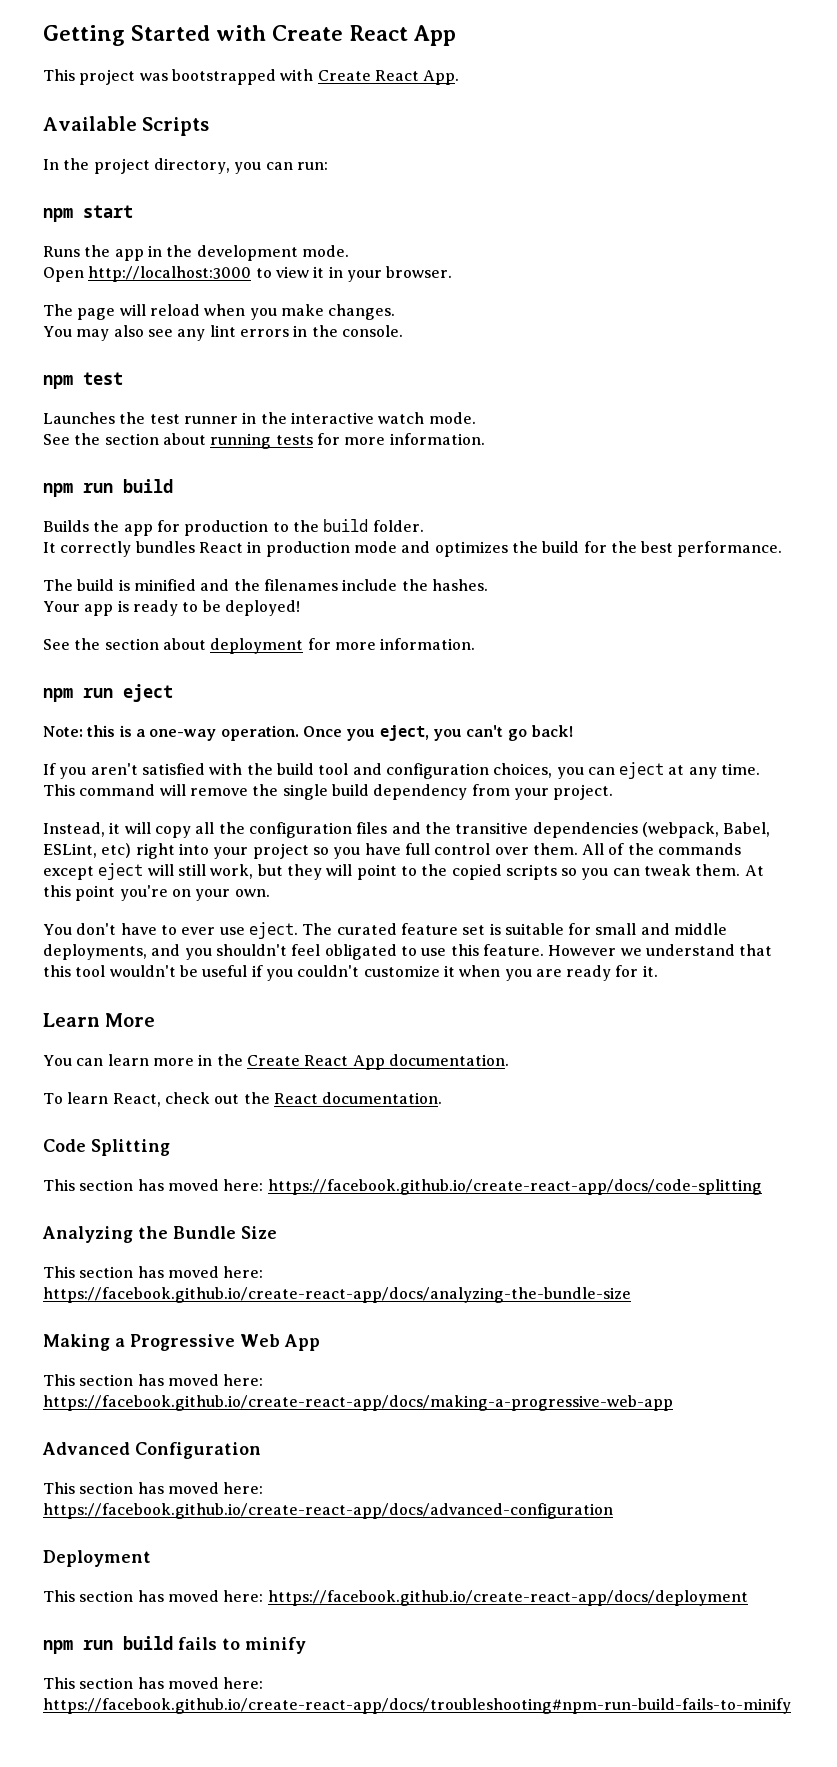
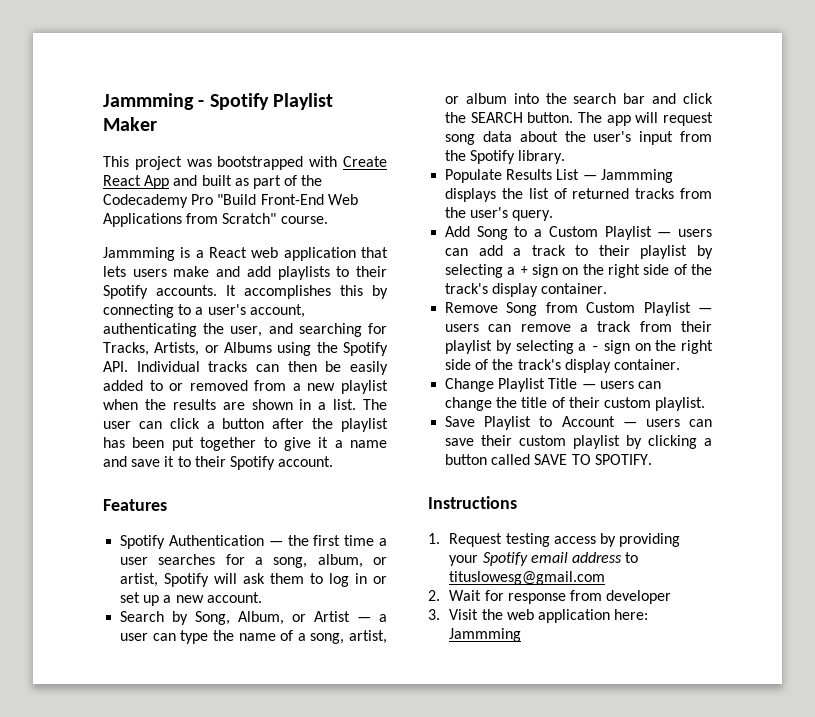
[43,25,457,46] Getting Started with Create React App -> [103,93,333,110] [103,117,157,131] Jammming - Spotify Playlist Maker
[423,70,460,85] [43,116,210,136] [43,158,328,174] [43,205,133,222] [43,245,349,261] [43,266,453,282] [43,304,396,320] [43,325,403,341] [43,372,123,389] [43,412,476,424] [43,433,485,449] [43,479,173,497] [43,519,424,536] [43,541,783,557] [43,579,488,591] [43,600,300,616] [43,638,476,654] [43,684,173,702] [43,725,573,741] [43,762,761,779] [43,784,614,800] [43,822,771,838] [43,843,742,859] [43,863,764,880] [43,885,270,901] [43,922,728,939] [43,944,773,960] [43,965,658,981] [43,1013,156,1027] [43,1054,509,1070] [43,1092,443,1107] [43,1139,170,1156] [43,1179,762,1195] [42,1226,277,1243] [43,1266,264,1278] [43,1287,631,1303] [43,1334,320,1351] [43,1374,264,1386] [43,1395,673,1411] [42,1442,261,1459] [43,1482,264,1494] [43,1503,613,1519] [43,1550,151,1567] [43,1590,748,1606] [43,1636,306,1654] [43,1677,264,1689] [43,1698,791,1714] App. // Available Scripts // In the project directory, you can run: // npm start // Runs the app in the development mode. // Open http://localhost:3000 to view it in your browser. // The page will reload when you make changes. // You may also see any lint errors in the console. // npm test // Launches the test runner in the interactive watch mode. // See the section about running tests for more information. // npm run build // Builds the app for production to the build folder. // It correctly bundles React in production mode and optimizes the build for the best performance. // The build is minified and the filenames include the hashes. // Your app is ready to be deployed! // See the section about deployment for more information. // npm run eject // Note: this is a one-way operation. Once you eject, you can't go back! // If you aren't satisfied with the build tool and configuration choices, you can eject at any time. This command will remove the single build dependency from your project. // Instead, it will copy all the configuration files and the transitive dependencies (webpack, Babel, ESLint, etc) right into your project so you have full control over them. All of the commands except eject will still work, but they will point to the copied scripts so you can tweak them. At this point you're on your own. // You don't have to ever use eject. The curated feature set is suitable for small and middle deployments, and you shouldn't feel obligated to use this feature. However we understand that this tool wouldn't be useful if you couldn't customize it when you are ready for it. // Learn More // You can learn more in the Create React App documentation. // To learn React, check out the React documentation. // Code Splitting // This section has moved here: https://facebook.github.io/create-react-app/docs/code-splitting // Analyzing the Bundle Size // This section has moved here: https://facebook.github.io/create-react-app/docs/analyzing-the-bundle-size // Making a Progressive Web App // This section has moved here: https://facebook.github.io/create-react-app/docs/making-a-progressive-web-app // Advanced Configuration // This section has moved here: https://facebook.github.io/create-react-app/docs/advanced-configuration // Deployment // This section has moved here: https://facebook.github.io/create-react-app/docs/deployment // npm run build fails to minify // This section has moved here: https://facebook.github.io/create-react-app/docs/troubleshooting#npm-run-build-fails-to-minify -> [144,175,323,189] [103,194,358,208] [103,213,328,227] [103,247,388,261] [103,266,387,280] [103,285,388,299] [103,304,305,318] [103,323,387,337] [103,342,388,356] [103,361,388,375] [103,380,388,394] [103,399,387,410] [103,418,388,432] [103,437,387,451] [103,456,334,470] [103,499,167,511] [120,535,387,549] [120,554,387,568] [120,573,387,587] [120,592,262,606] [120,611,387,625] [120,630,387,644] [445,93,713,104] [445,112,713,126] [445,131,712,145] [445,150,566,164] [445,169,673,183] [445,188,712,202] [445,207,554,221] [445,226,712,240] [445,245,713,259] [445,264,712,278] [445,283,608,297] [445,302,712,316] [445,321,712,332] [445,340,713,354] [445,359,680,373] [445,378,661,392] [445,397,706,411] [445,416,712,430] [445,435,712,449] [445,454,652,465] [428,496,517,509] [428,533,681,547] [449,552,639,566] [449,571,606,585] [428,590,672,604] [428,609,649,623] [449,628,522,642] App and built as part of the Codecademy Pro "Build Front-End Web Applications from Scratch" course. // Jammming is a React web application that lets users make and add playlists to their Spotify accounts. It accomplishes this by connecting to a user's account, authenticating the user, and searching for Tracks, Artists, or Albums using the Spotify API. Individual tracks can then be easily added to or removed from a new playlist when the results are shown in a list. The user can click a button after the playlist has been put together to give it a name and save it to their Spotify account. // Features // Spotify Authentication — the first time a user searches for a song, album, or artist, Spotify will ask them to log in or set up a new account. // Search by Song, Album, or Artist — a user can type the name of a song, artist, or album into the search bar and click the SEARCH button. The app will request song data about the user's input from the Spotify library. // Populate Results List — Jammming displays the list of returned tracks from the user's query. // Add Song to a Custom Playlist — users can add a track to their playlist by selecting a + sign on the right side of the track's display container. // Remove Song from Custom Playlist — users can remove a track from their playlist by selecting a - sign on the right side of the track's display container. // Change Playlist Title — users can change the title of their custom playlist. // Save Playlist to Account — users can save their custom playlist by clicking a button called SAVE TO SPOTIFY. // Instructions // 1. Request testing access by providing your Spotify email address to tituslowesg@gmail.com // 2. Wait for response from developer // 3. Visit the web application here: Jammming

